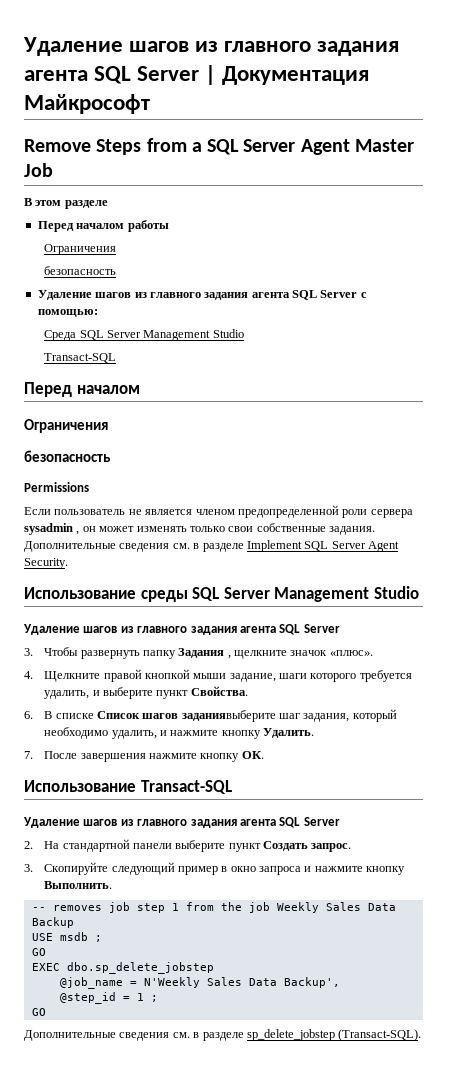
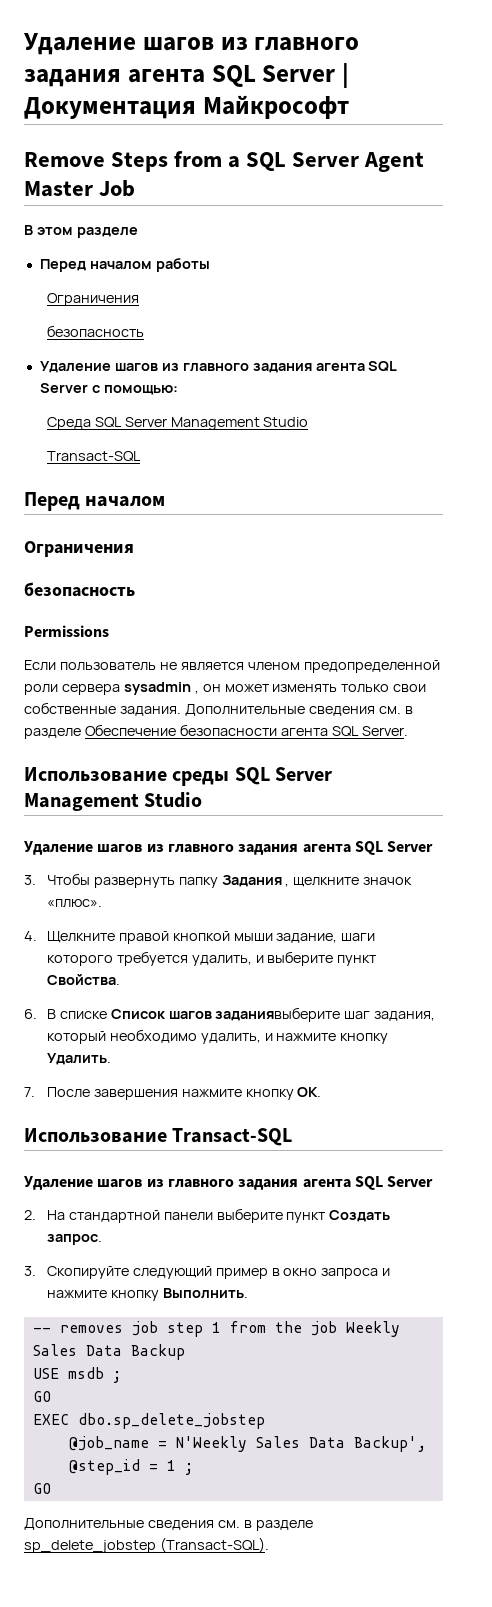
[246,540,399,552] [24,558,68,569] Implement SQL Server Agent Security. -> [84,724,408,736] Обеспечение безопасности агента SQL Server.

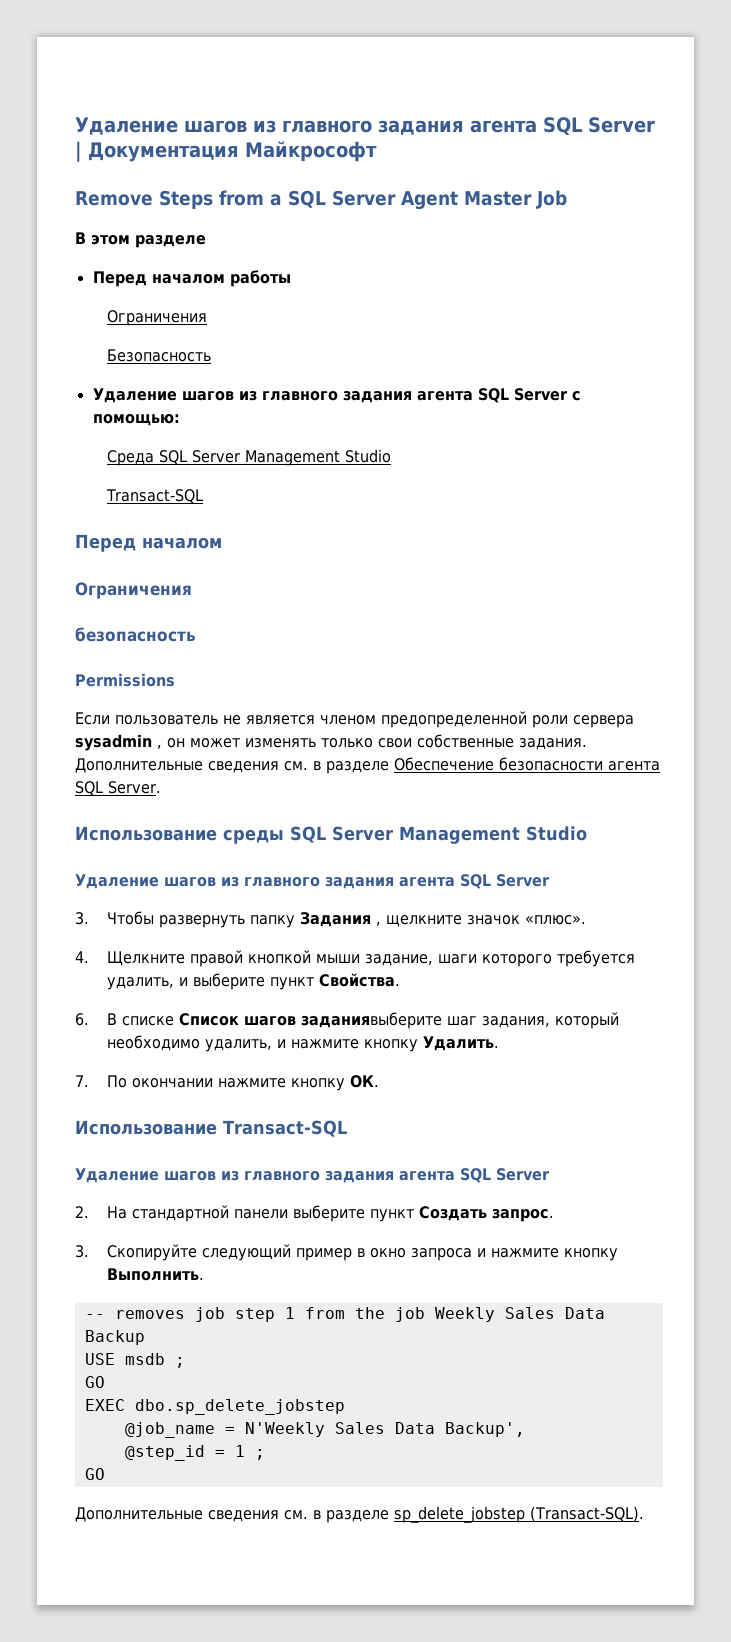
[46,325,144,337] безопасность -> [106,349,211,362] Безопасность
[46,1087,178,1100] После завершения -> [106,1075,213,1088] По окончании

